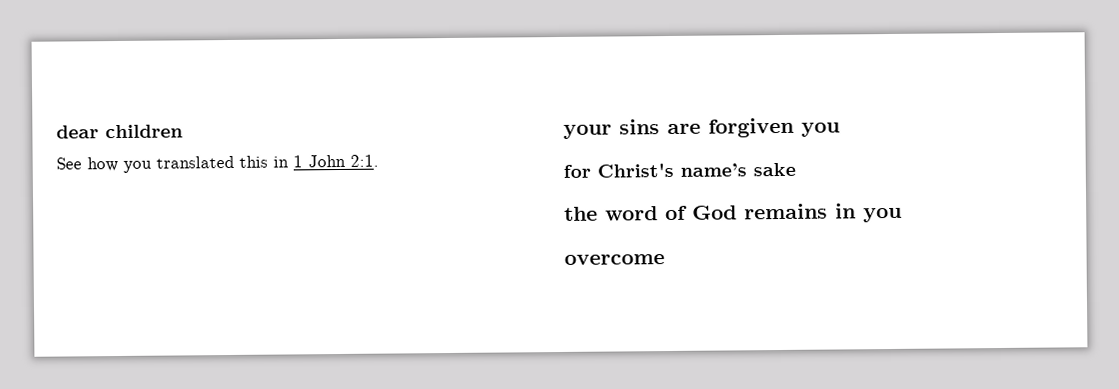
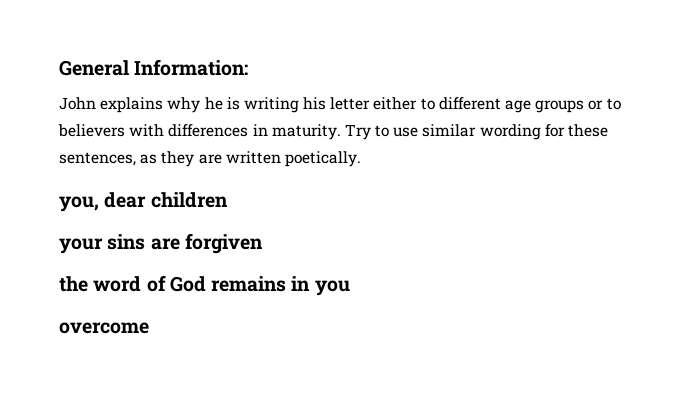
[56,124,183,139] [56,154,379,173] dear children // See how you translated this in 1 John 2:1. -> [59,59,249,76] [59,97,621,113] [58,124,609,140] [59,151,361,167] [59,192,228,212] General Information: // John explains why he is writing his letter either to different age groups or to believers with differences in maturity. Try to use similar wording for these sentences, as they are written poetically. // you, dear children
[801,122,840,137] [563,162,796,178] you // for Christ's name’s sake -> (263, 243) none

